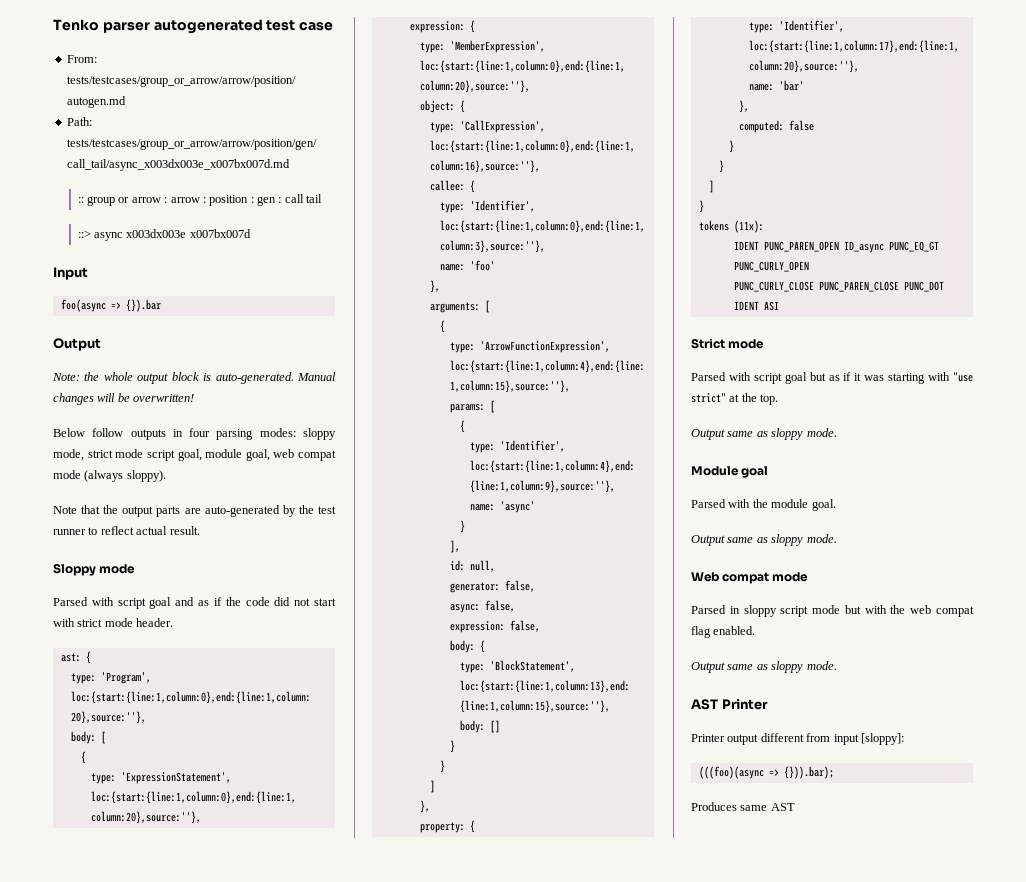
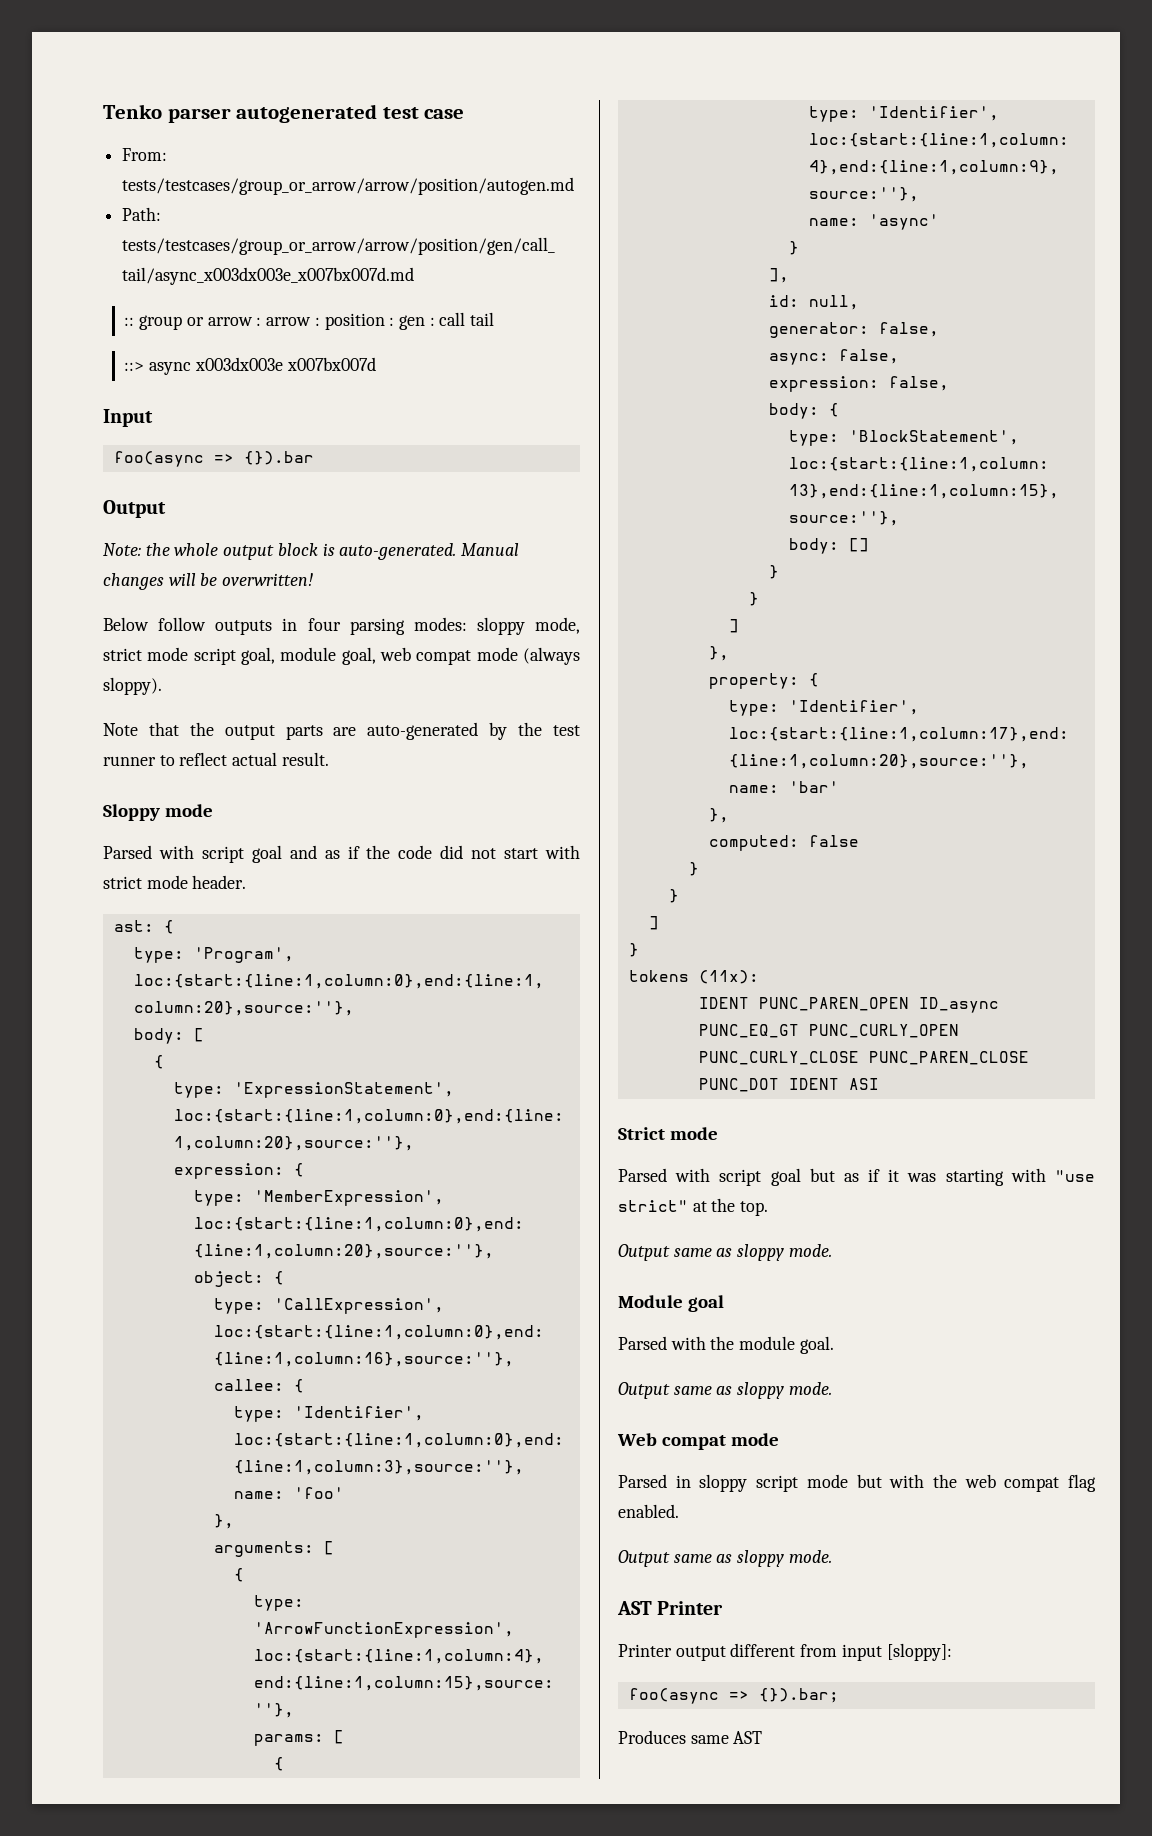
[698,766,834,779] (((foo)(async => {})).bar); -> [628,1688,839,1704] foo(async => {}).bar;

